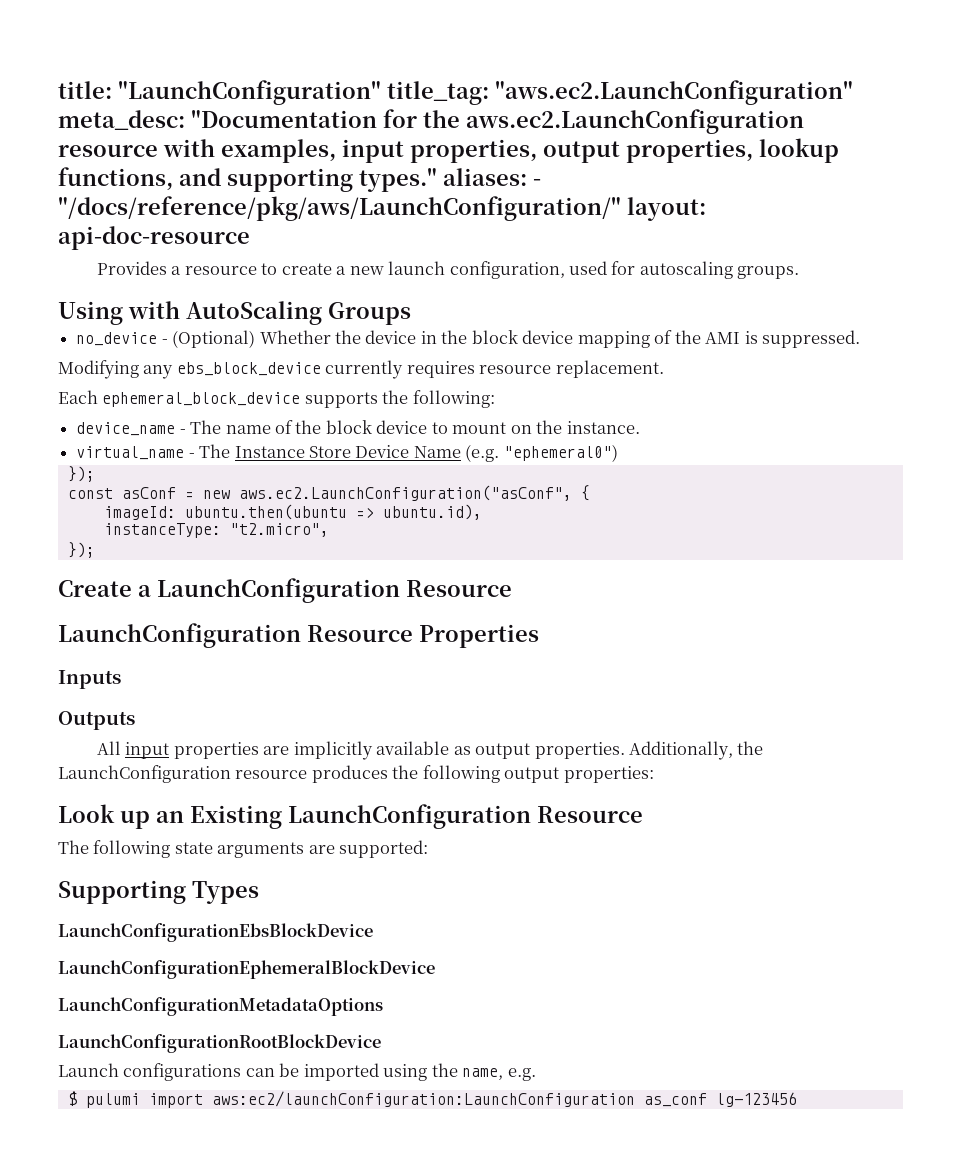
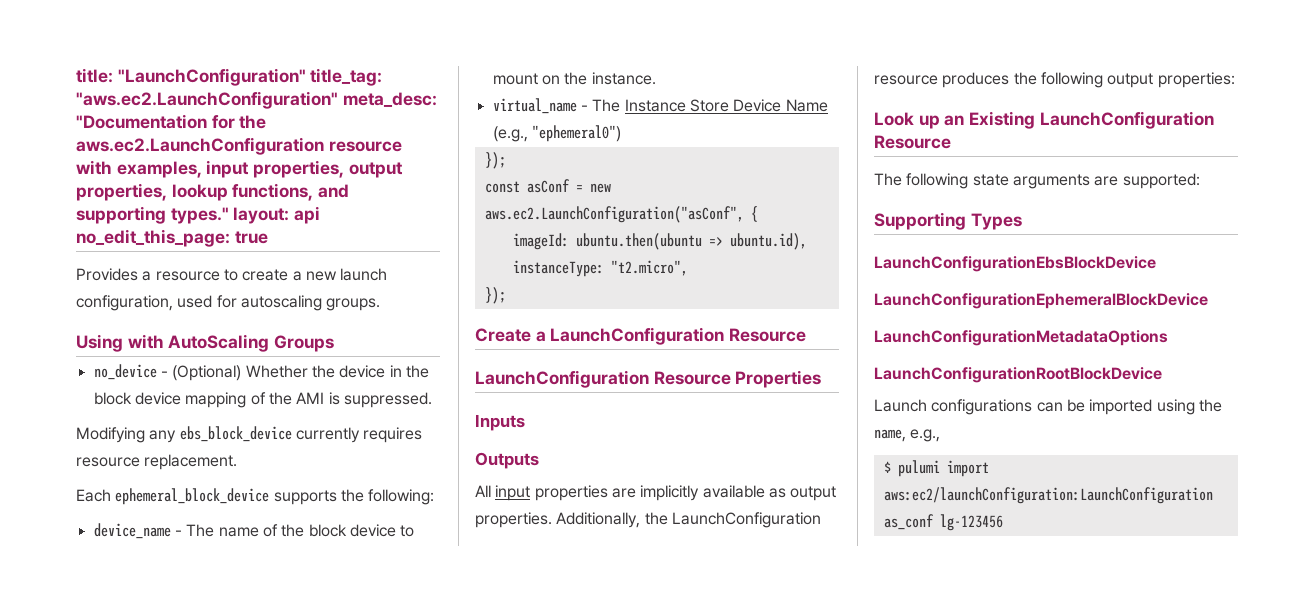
[443,168,541,186] [58,196,706,221] [58,226,250,250] aliases: - "/docs/reference/pkg/aws/LaunchConfiguration/" layout: api-doc-resource -> [233,206,321,224] [76,229,268,247] layout: api no_edit_this_page: true
[465,444,500,462] (e.g. -> [492,126,528,142] (e.g.,
[507,1068,536,1081] e.g. -> [910,429,941,442] e.g.,

